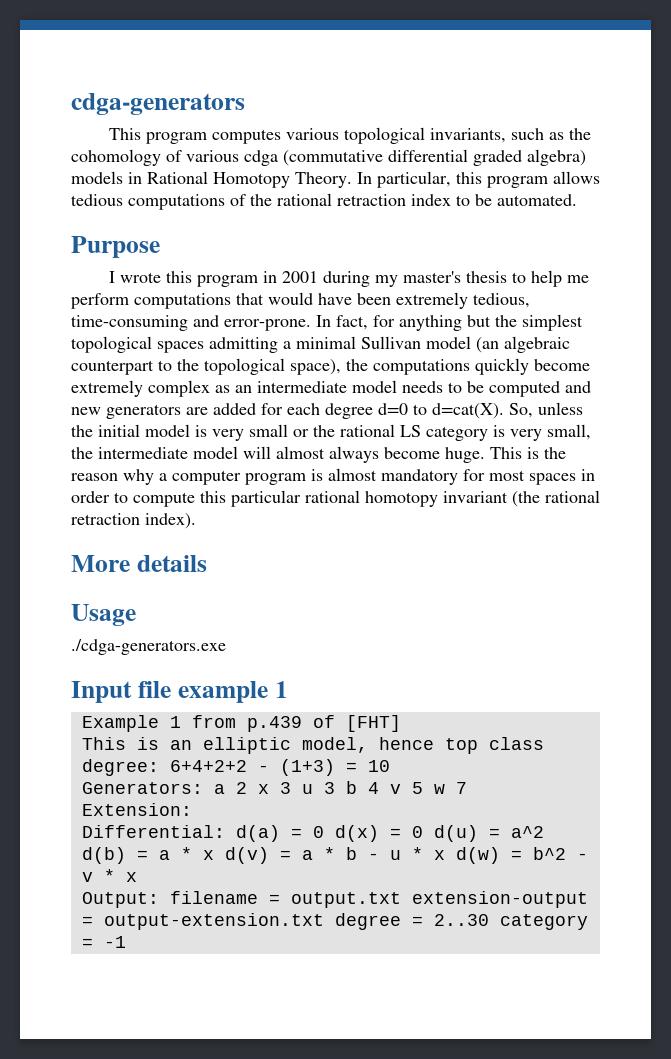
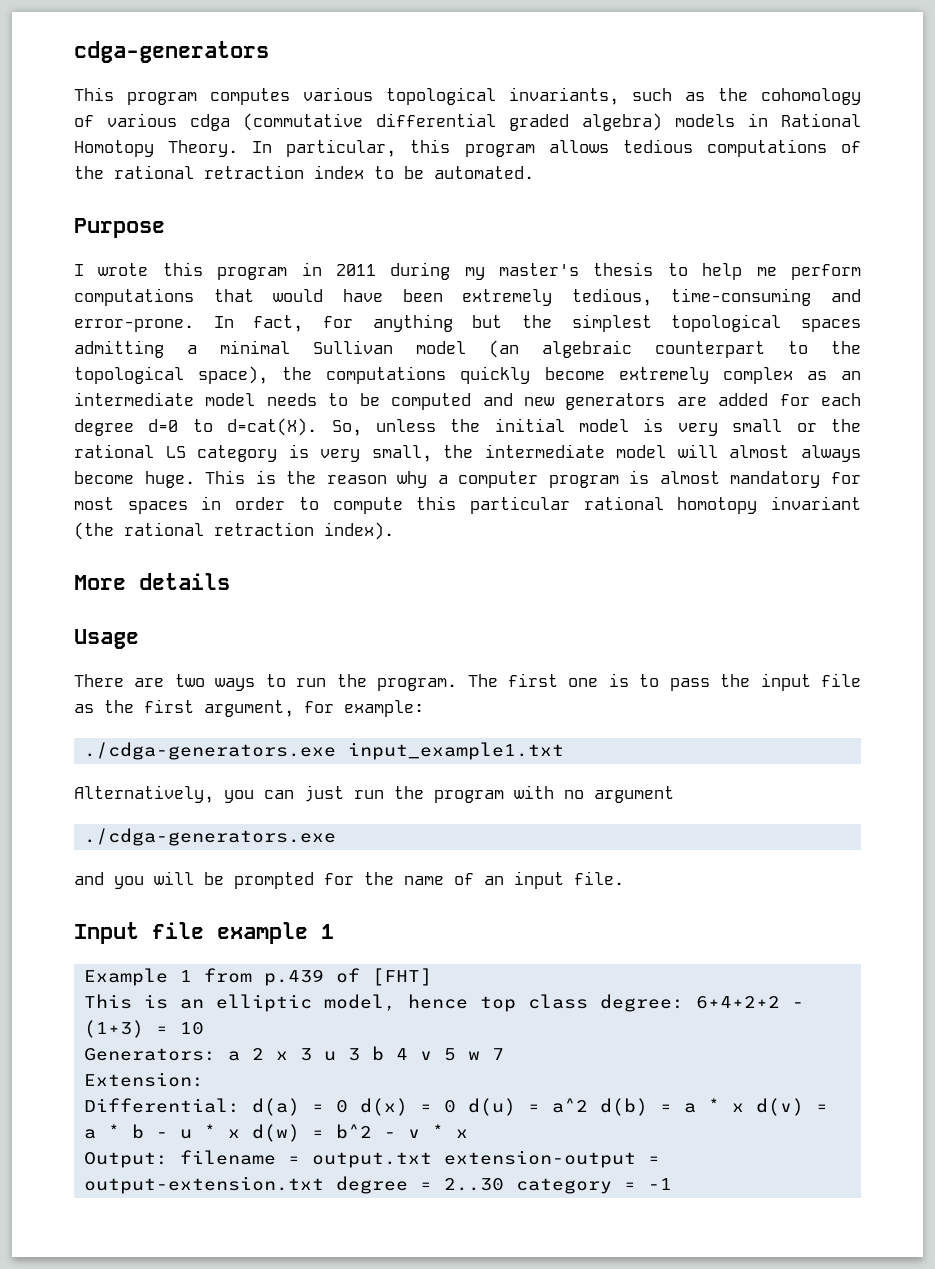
[281,271,318,283] 2001 -> [335,264,376,276] 2011
[71,639,226,655] ./cdga-generators.exe -> [74,673,861,691] [74,699,424,717] [84,742,565,760] [74,785,674,803] [84,828,337,846] [74,871,624,889] There are two ways to run the program. The first one is to pass the input file as the first argument, for example: // ./cdga-generators.exe input_example1.txt // Alternatively, you can just run the program with no argument // ./cdga-generators.exe // and you will be prompted for the name of an input file.

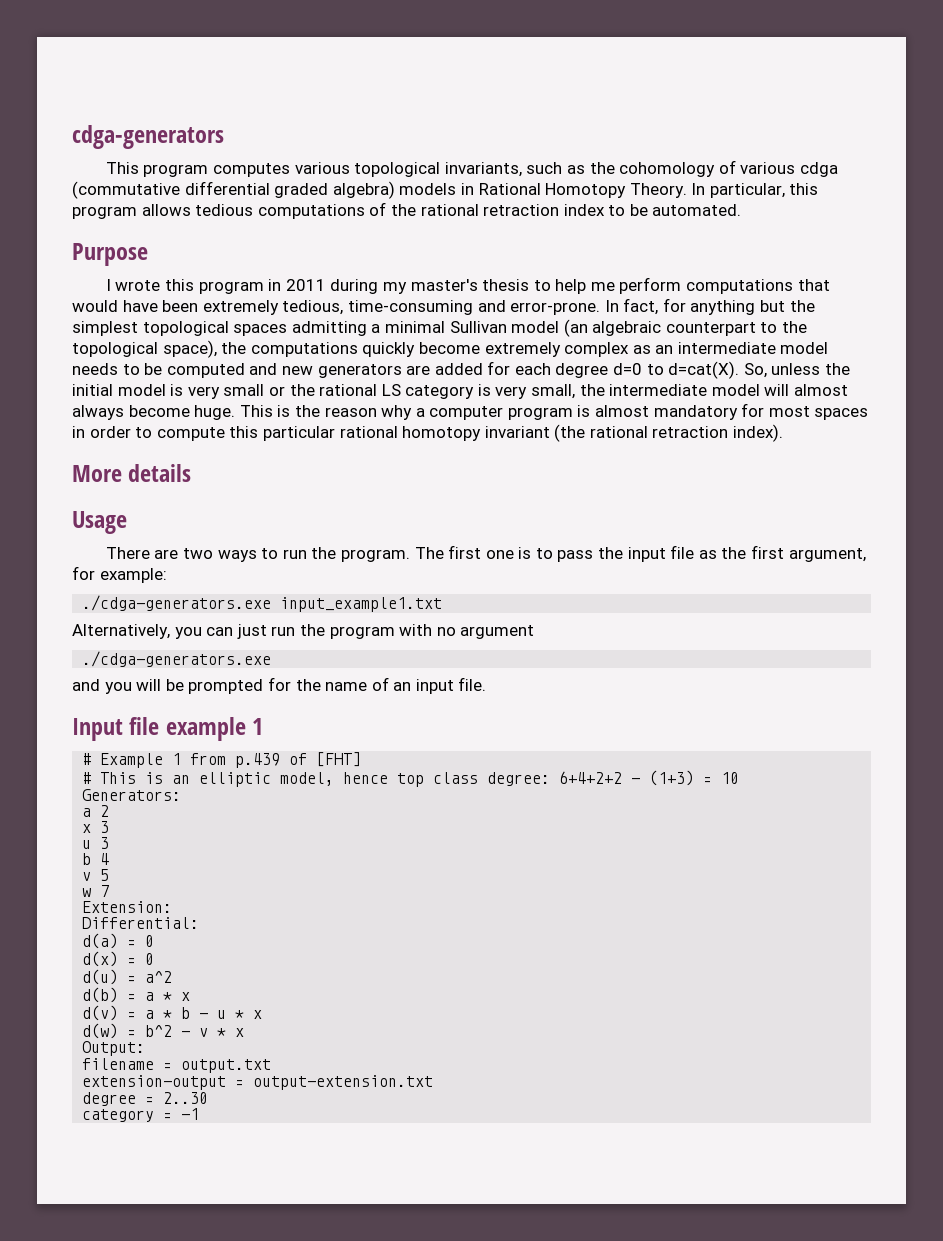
(334, 931) none -> [82,753,92,765] #
(433, 977) none -> [82,772,92,784] #
(217, 1054) none -> (182, 795) //
(265, 1054) none -> (110, 811) //
(313, 1054) none -> (110, 827) //
(361, 1054) none -> (110, 843) //
(409, 1054) none -> (110, 859) //
(457, 1054) none -> (110, 875) //
(241, 1105) none -> (200, 923) //
(349, 1106) none -> (155, 941) //
(457, 1106) none -> (155, 959) //
(589, 1105) none -> (173, 977) //
(745, 1107) none -> (191, 996) //
(241, 1133) none -> (263, 1014) //
(169, 1160) none -> (146, 1048) //
(433, 1160) none -> (272, 1066) //
(325, 1185) none -> (434, 1082) //
(505, 1184) none -> (209, 1098) //

